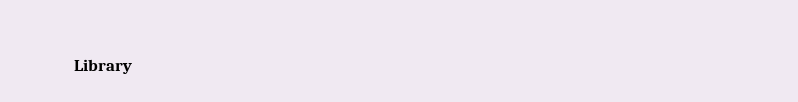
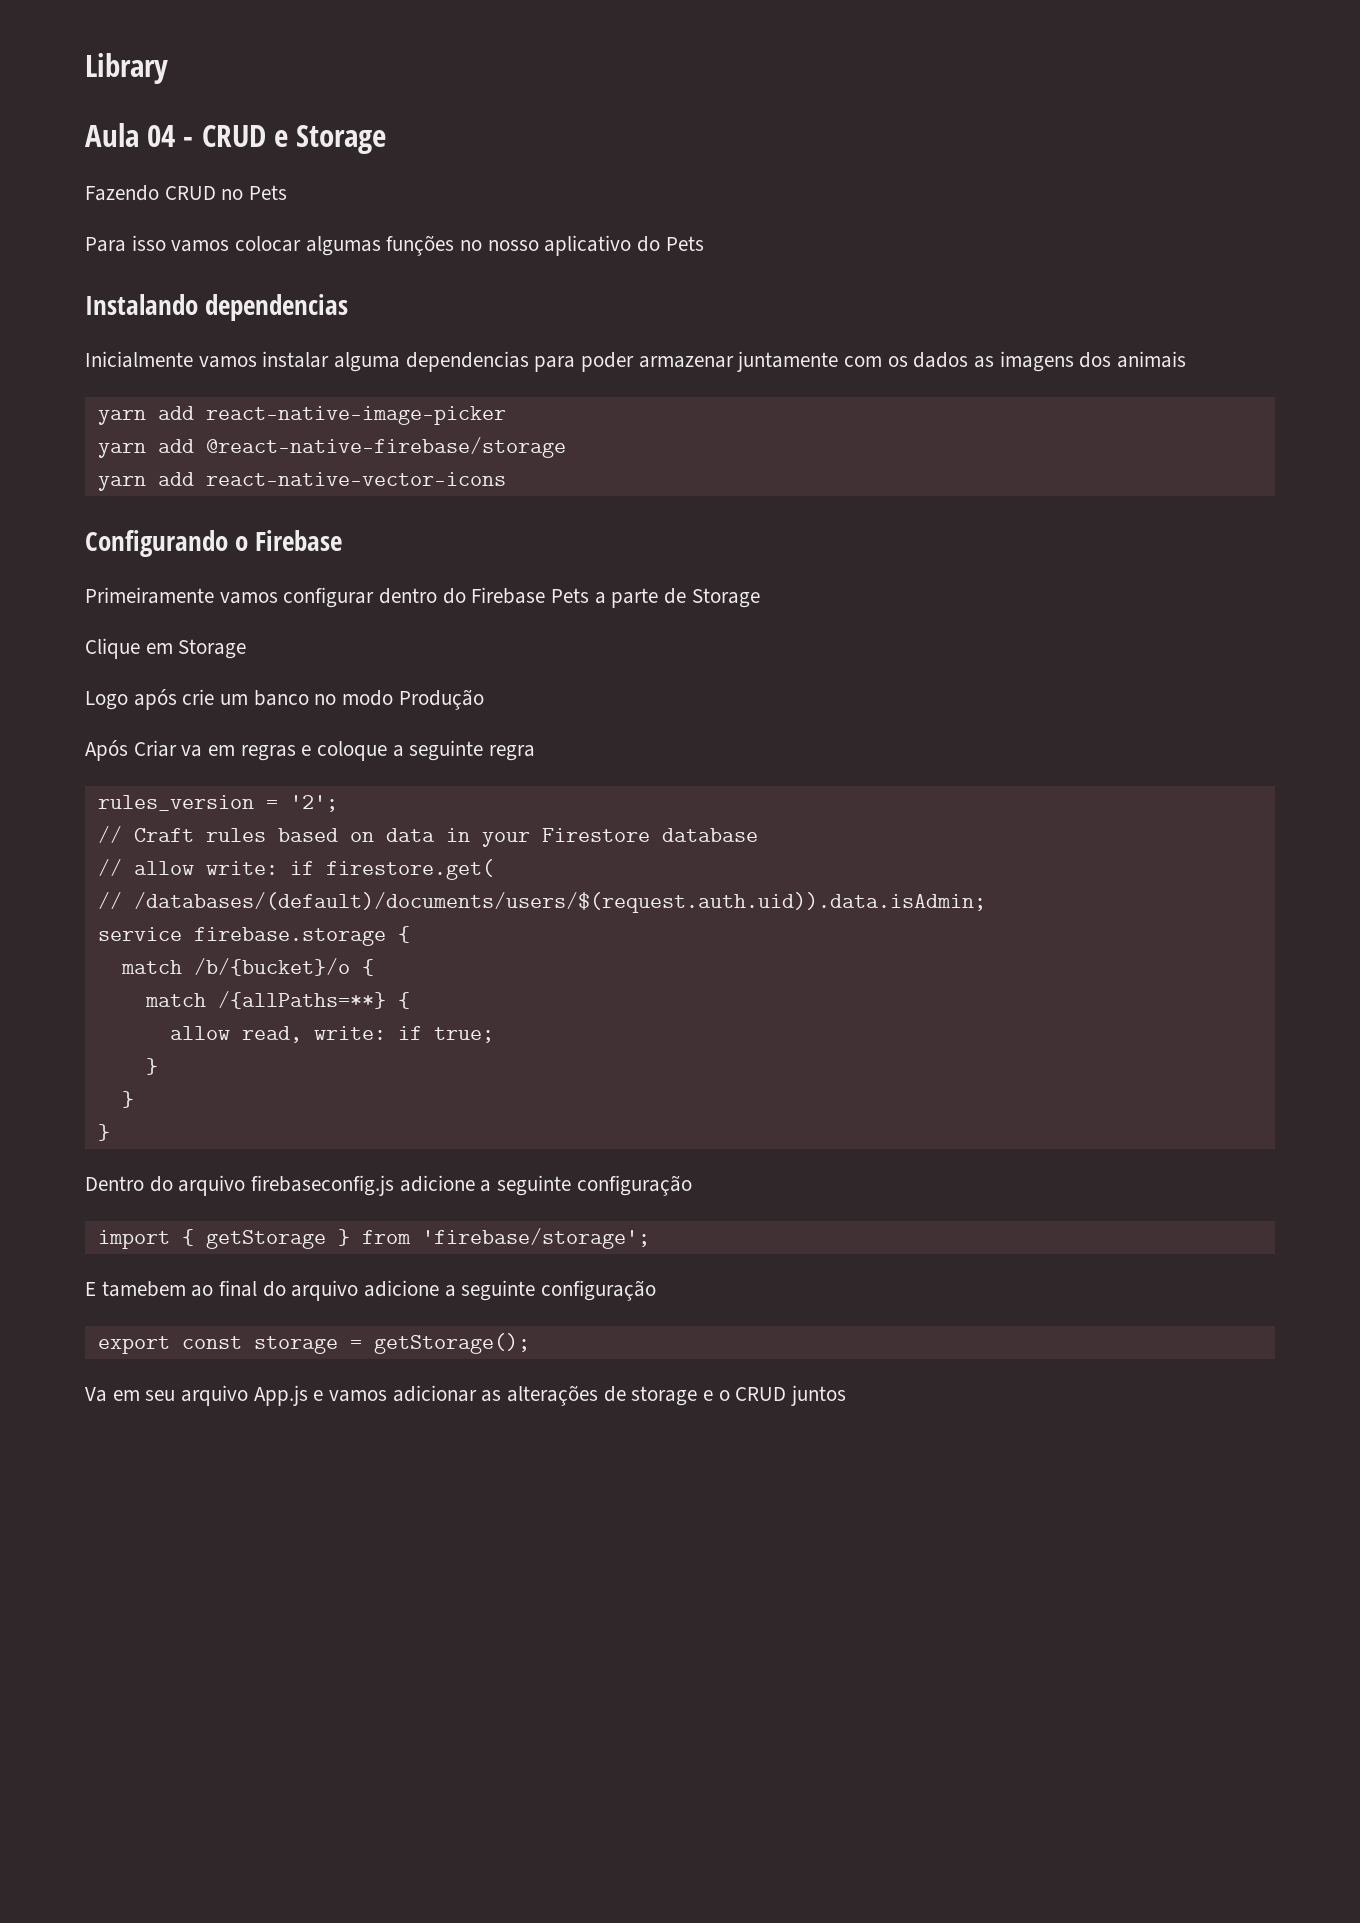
(132, 66) none -> [85,123,387,154] [85,185,288,201] [85,235,704,256] [85,294,349,321] [85,351,1187,372] [97,406,506,425] [97,437,566,458] [97,472,506,491] [85,530,343,557] [85,587,760,608] [85,638,247,659] [85,689,484,710] [85,740,536,761] [97,795,338,812] [97,826,758,847] [97,859,494,880] [97,892,986,913] [97,926,410,946] [120,958,374,976] [144,991,410,1009] [169,1026,494,1043] [145,1058,158,1075] [121,1091,134,1108] [97,1124,110,1141] [85,1175,692,1196] [97,1228,650,1249] [85,1280,657,1301] [97,1333,530,1354] [85,1385,847,1406] // Aula 04 - CRUD e Storage // Fazendo CRUD no Pets // Para isso vamos colocar algumas funções no nosso aplicativo do Pets // Instalando dependencias // Inicialmente vamos instalar alguma dependencias para poder armazenar juntamente com os dados as imagens dos animais // yarn add react-native-image-picker // yarn add @react-native-firebase/storage // yarn add react-native-vector-icons // Configurando o Firebase // Primeiramente vamos configurar dentro do Firebase Pets a parte de Storage // Clique em Storage // Logo após crie um banco no modo Produção // Após Criar va em regras e coloque a seguinte regra // rules_version = '2'; // // Craft rules based on data in your Firestore database // // allow write: if firestore.get( // // /databases/(default)/documents/users/$(request.auth.uid)).data.isAdmin; // service firebase.storage { // match /b/{bucket}/o { // match /{allPaths=**} { // allow read, write: if true; // } // } // } // Dentro do arquivo firebaseconfig.js adicione a seguinte configuração // import { getStorage } from 'firebase/storage'; // E tamebem ao final do arquivo adicione a seguinte configuração // export const storage = getStorage(); // Va em seu arquivo App.js e vamos adicionar as alterações de storage e o CRUD juntos

